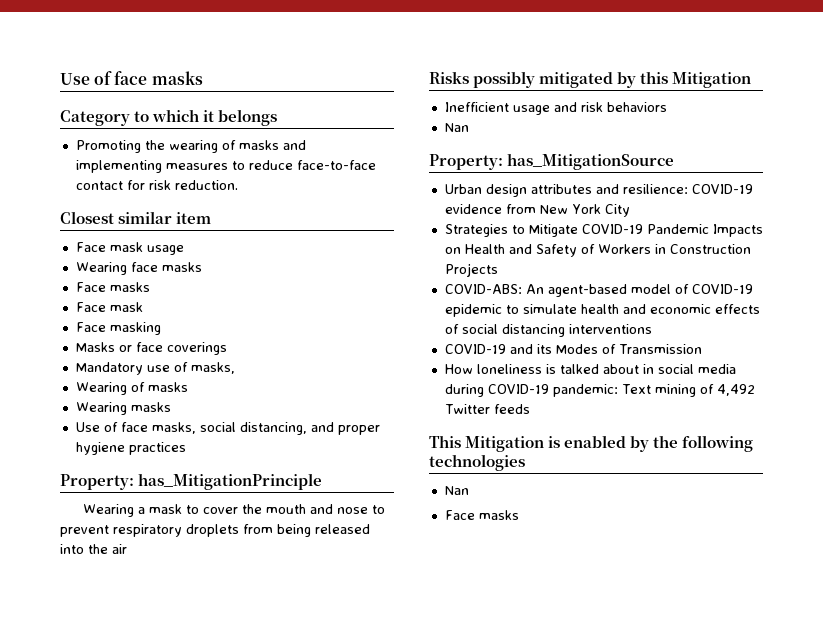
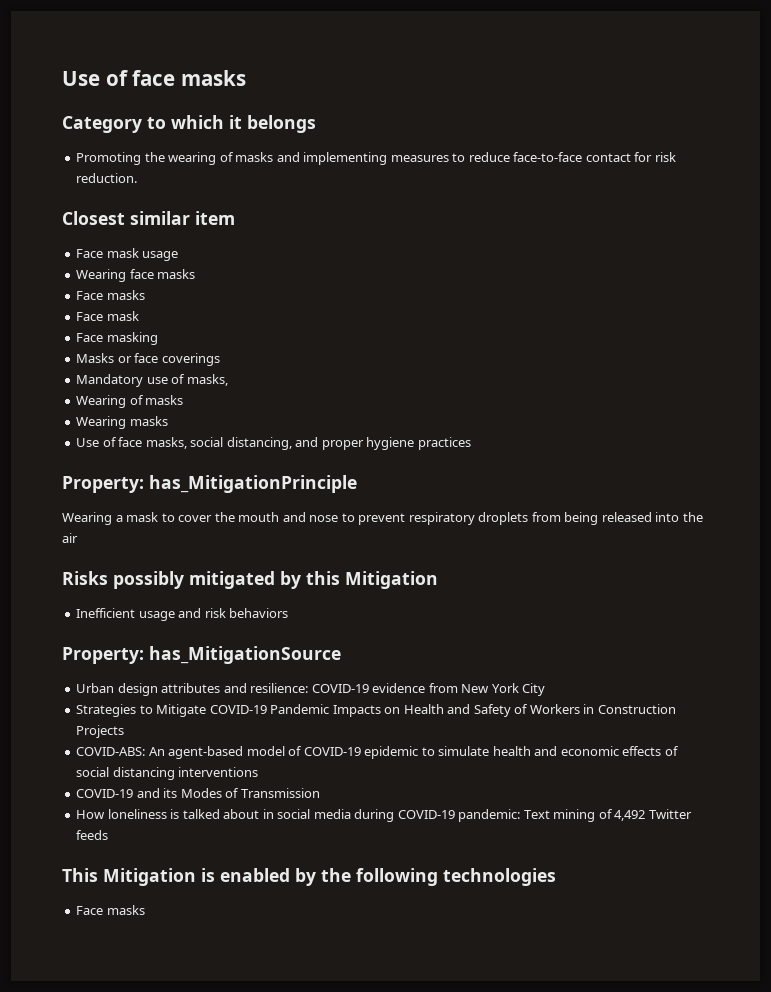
[444,123,469,132] // Nan -> (289, 613) none
[444,486,469,495] // Nan -> (556, 877) none

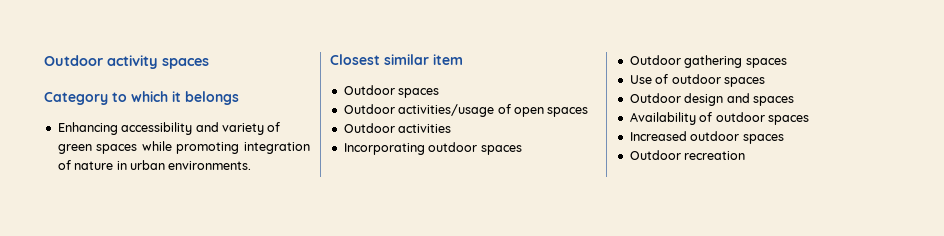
[62,70,246,86] Use of face masks -> [44,55,209,69] Outdoor activity spaces
[76,152,676,165] [76,173,138,183] [62,211,235,225] [76,248,179,261] [76,269,196,282] [76,290,145,300] [76,311,139,321] [76,332,158,345] [76,353,220,366] [76,374,228,387] [76,395,184,408] [76,416,168,429] [76,437,471,450] [62,475,357,493] [62,512,703,525] [62,533,78,543] [62,571,438,589] [76,608,289,621] [62,646,341,664] [76,683,546,696] [76,704,676,717] [76,725,125,738] [76,746,679,759] [76,767,259,780] [76,788,320,798] [76,809,692,822] [76,830,109,840] [62,868,556,886] [76,905,145,915] Promoting the wearing of masks and implementing measures to reduce face-to-face contact for risk reduction. // Closest similar item // Face mask usage // Wearing face masks // Face masks // Face mask // Face masking // Masks or face coverings // Mandatory use of masks, // Wearing of masks // Wearing masks // Use of face masks, social distancing, and proper hygiene practices // Property: has_MitigationPrinciple // Wearing a mask to cover the mouth and nose to prevent respiratory droplets from being released into the air // Risks possibly mitigated by this Mitigation // Inefficient usage and risk behaviors // Property: has_MitigationSource // Urban design attributes and resilience: COVID-19 evidence from New York City // Strategies to Mitigate COVID-19 Pandemic Impacts on Health and Safety of Workers in Construction Projects // COVID-ABS: An agent-based model of COVID-19 epidemic to simulate health and economic effects of social distancing interventions // COVID-19 and its Modes of Transmission // How loneliness is talked about in social media during COVID-19 pandemic: Text mining of 4,492 Twitter feeds // This Mitigation is enabled by the following technologies // Face masks -> [57,122,281,135] [57,141,310,154] [57,160,252,170] [330,54,463,65] [343,85,440,98] [343,104,589,117] [343,123,452,133] [343,142,522,155] [629,55,787,68] [629,74,765,87] [629,93,794,106] [629,112,809,125] [629,131,784,144] [629,150,746,160] Enhancing accessibility and variety of green spaces while promoting integration of nature in urban environments. // Closest similar item // Outdoor spaces // Outdoor activities/usage of open spaces // Outdoor activities // Incorporating outdoor spaces // Outdoor gathering spaces // Use of outdoor spaces // Outdoor design and spaces // Availability of outdoor spaces // Increased outdoor spaces // Outdoor recreation

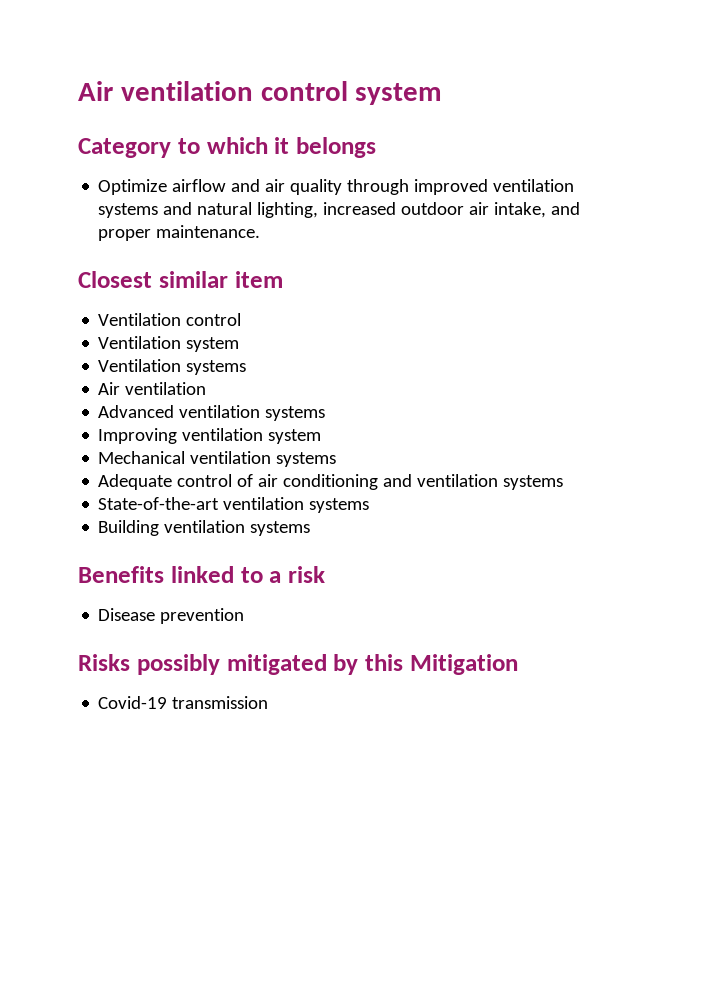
[44,55,209,69] Outdoor activity spaces -> [78,81,443,105] Air ventilation control system
[57,122,281,135] [57,141,310,154] [57,160,252,170] [330,54,463,65] [343,85,440,98] [343,104,589,117] [343,123,452,133] [343,142,522,155] [629,55,787,68] [629,74,765,87] [629,93,794,106] [629,112,809,125] [629,131,784,144] [629,150,746,160] Enhancing accessibility and variety of green spaces while promoting integration of nature in urban environments. // Closest similar item // Outdoor spaces // Outdoor activities/usage of open spaces // Outdoor activities // Incorporating outdoor spaces // Outdoor gathering spaces // Use of outdoor spaces // Outdoor design and spaces // Availability of outdoor spaces // Increased outdoor spaces // Outdoor recreation -> [98,179,575,195] [98,202,581,218] [98,225,261,241] [78,271,283,288] [98,313,242,326] [98,336,240,352] [98,359,247,375] [98,382,207,395] [98,405,326,421] [98,428,322,444] [98,451,337,467] [98,474,564,490] [98,497,370,513] [98,520,311,536] [78,566,325,583] [98,608,245,624] [78,654,518,675] [98,696,269,709] Optimize airflow and air quality through improved ventilation systems and natural lighting, increased outdoor air intake, and proper maintenance. // Closest similar item // Ventilation control // Ventilation system // Ventilation systems // Air ventilation // Advanced ventilation systems // Improving ventilation system // Mechanical ventilation systems // Adequate control of air conditioning and ventilation systems // State-of-the-art ventilation systems // Building ventilation systems // Benefits linked to a risk // Disease prevention // Risks possibly mitigated by this Mitigation // Covid-19 transmission

